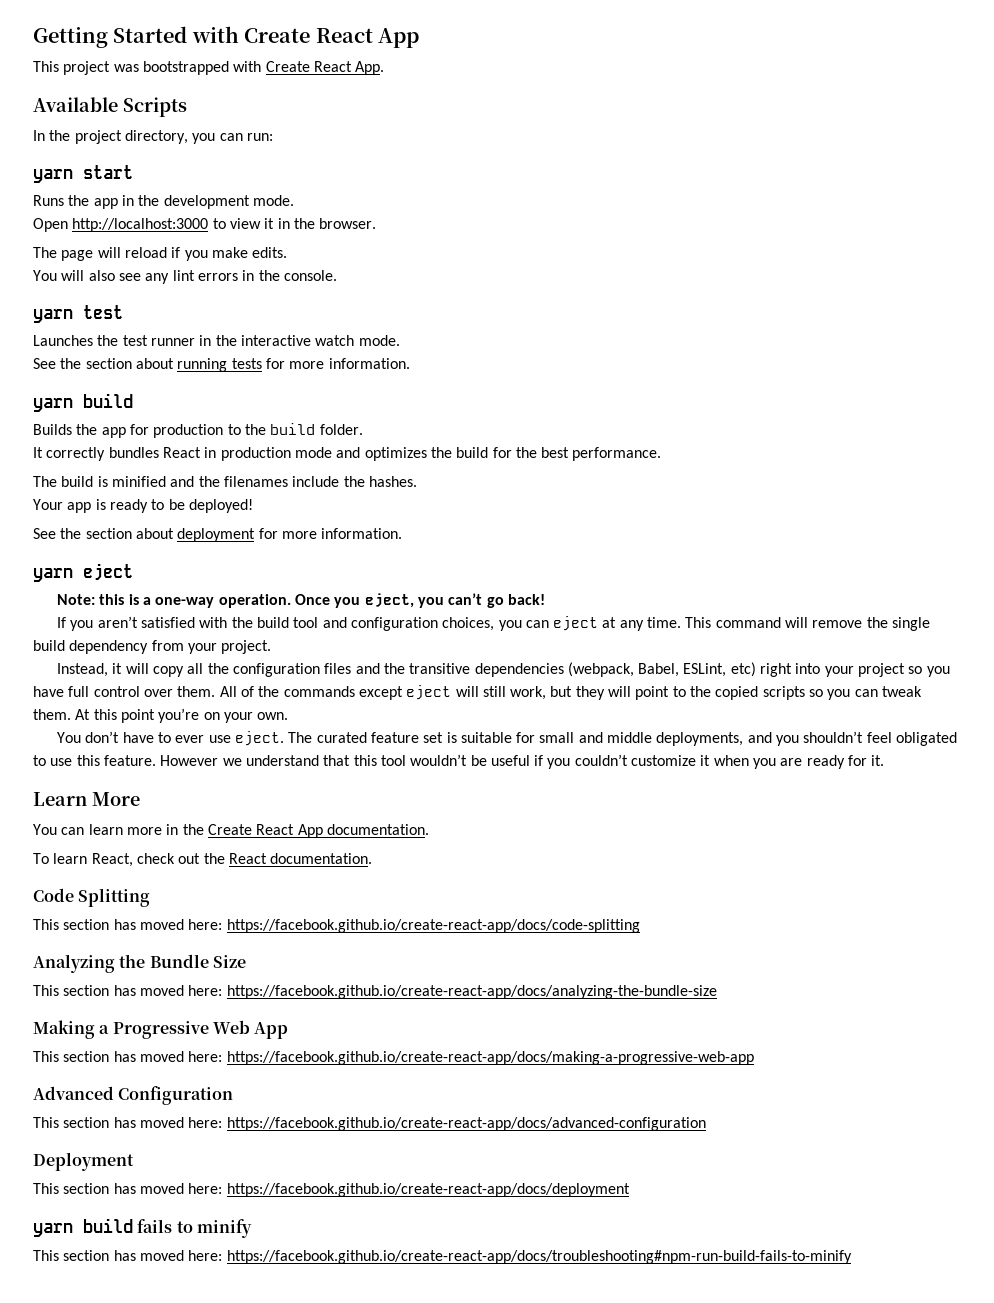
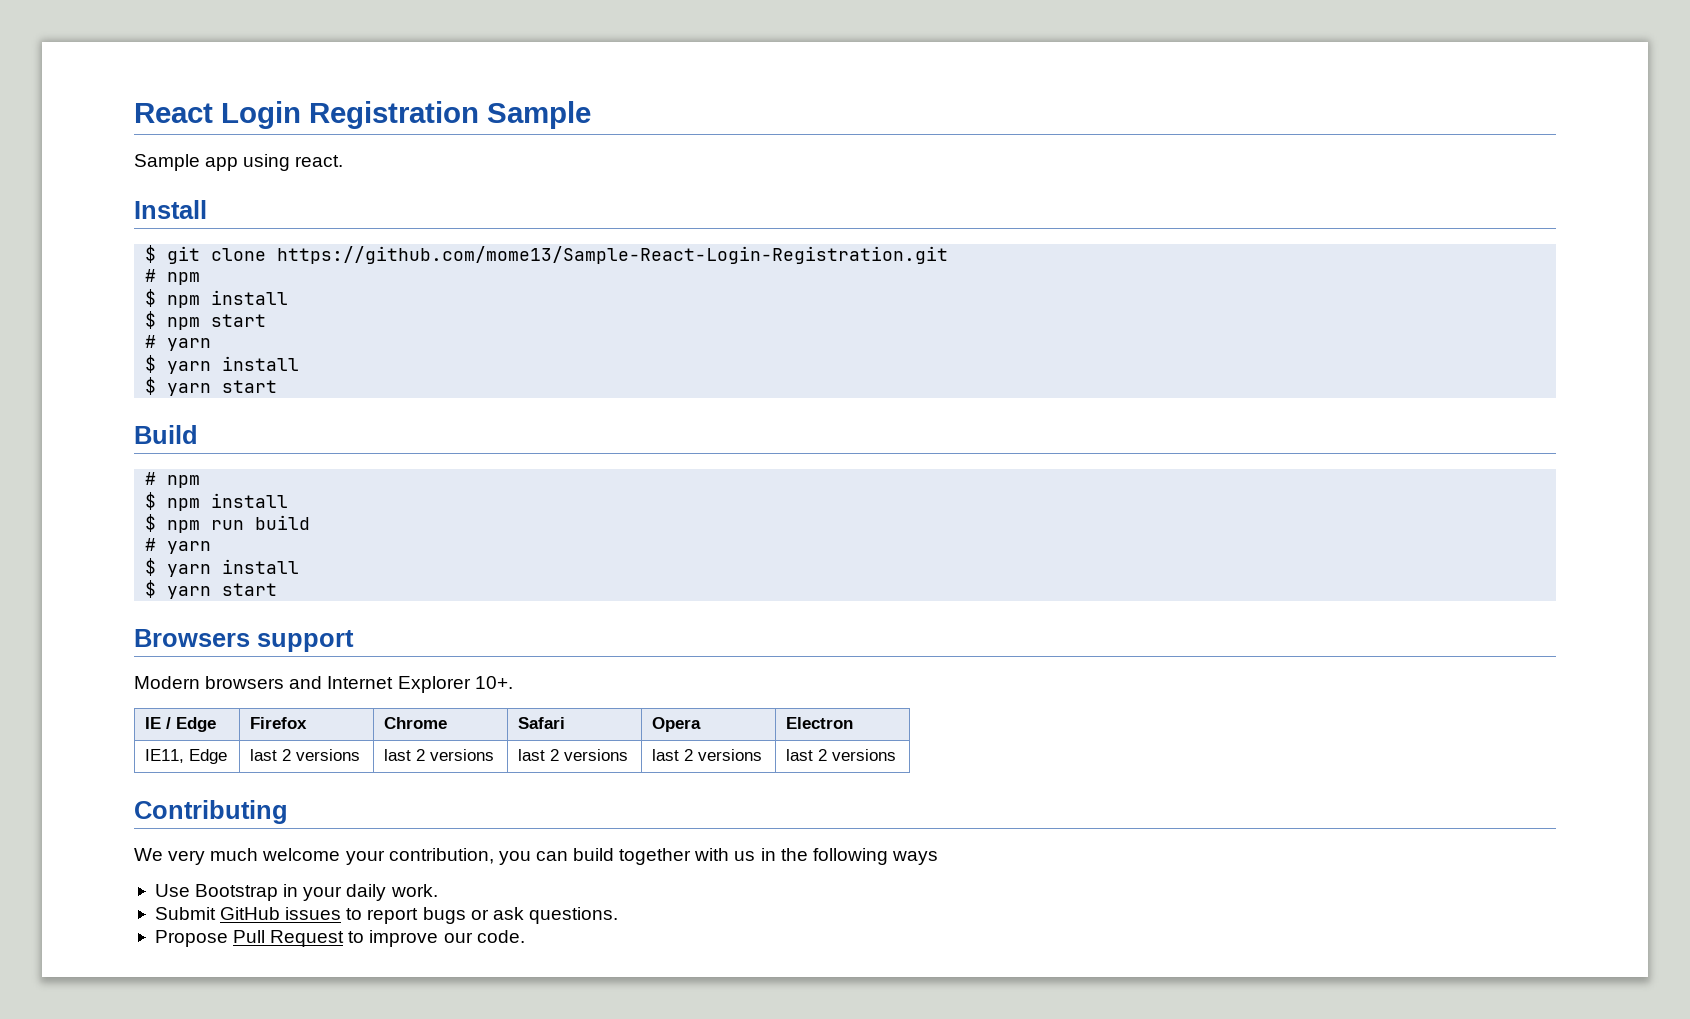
[33,26,419,48] [33,61,385,75] [33,97,187,117] [33,130,273,144] [33,165,133,183] [33,195,294,209] [33,218,377,232] [33,247,288,261] [33,270,337,284] [33,305,123,323] [33,335,400,346] [33,358,410,372] [33,393,133,412] [33,423,363,438] [33,447,662,461] [33,476,417,487] [33,499,253,513] [33,528,403,542] [33,563,133,582] [56,593,545,608] [56,616,931,631] [33,640,272,654] [56,662,950,677] [33,685,923,700] [33,708,289,723] [56,731,958,746] [33,754,885,769] [33,792,140,806] [33,824,429,838] [33,853,373,867] [33,888,151,907] [33,919,640,933] [33,954,246,973] [33,985,717,999] [33,1020,289,1039] [33,1051,754,1065] [33,1086,234,1105] [33,1117,706,1131] [33,1152,134,1171] [33,1183,630,1197] [33,1218,252,1238] [33,1250,852,1264] Getting Started with Create React App // This project was bootstrapped with Create React App. // Available Scripts // In the project directory, you can run: // yarn start // Runs the app in the development mode. // Open http://localhost:3000 to view it in the browser. // The page will reload if you make edits. // You will also see any lint errors in the console. // yarn test // Launches the test runner in the interactive watch mode. // See the section about running tests for more information. // yarn build // Builds the app for production to the build folder. // It correctly bundles React in production mode and optimizes the build for the best performance. // The build is minified and the filenames include the hashes. // Your app is ready to be deployed! // See the section about deployment for more information. // yarn eject // Note: this is a one-way operation. Once you eject, you can’t go back! // If you aren’t satisfied with the build tool and configuration choices, you can eject at any time. This command will remove the single build dependency from your project. // Instead, it will copy all the configuration files and the transitive dependencies (webpack, Babel, ESLint, etc) right into your project so you have full control over them. All of the commands except eject will still work, but they will point to the copied scripts so you can tweak them. At this point you’re on your own. // You don’t have to ever use eject. The curated feature set is suitable for small and middle deployments, and you shouldn’t feel obligated to use this feature. However we understand that this tool wouldn’t be useful if you couldn’t customize it when you are ready for it. // Learn More // You can learn more in the Create React App documentation. // To learn React, check out the React documentation. // Code Splitting // This section has moved here: https://facebook.github.io/create-react-app/docs/code-splitting // Analyzing the Bundle Size // This section has moved here: https://facebook.github.io/create-react-app/docs/analyzing-the-bundle-size // Making a Progressive Web App // This section has moved here: https://facebook.github.io/create-react-app/docs/making-a-progressive-web-app // Advanced Configuration // This section has moved here: https://facebook.github.io/create-react-app/docs/advanced-configuration // Deployment // This section has moved here: https://facebook.github.io/create-react-app/docs/deployment // yarn build fails to minify // This section has moved here: https://facebook.github.io/create-react-app/docs/troubleshooting#npm-run-build-fails-to-minify -> [134,101,591,129] [134,154,344,171] [134,200,207,219] [145,245,949,264] [145,269,201,285] [145,289,289,308] [145,311,267,330] [145,335,212,351] [145,355,300,374] [145,377,278,396] [134,425,198,444] [145,472,201,488] [145,492,289,511] [145,514,311,533] [145,538,212,554] [145,558,300,577] [145,580,278,599] [134,629,354,652] [134,676,513,693] [144,717,216,732] [249,717,307,729] [383,717,447,729] [517,717,565,729] [651,717,701,732] [785,717,853,729] [144,749,227,764] [249,749,360,761] [383,749,494,761] [517,749,628,761] [651,749,762,761] [785,749,896,761] [134,800,288,824] [134,848,938,865] [154,884,438,901] [154,907,618,924] [154,930,525,947] React Login Registration Sample // Sample app using react. // Install // $ git clone https://github.com/mome13/Sample-React-Login-Registration.git // # npm // $ npm install // $ npm start // # yarn // $ yarn install // $ yarn start // Build // # npm // $ npm install // $ npm run build // # yarn // $ yarn install // $ yarn start // Browsers support // Modern browsers and Internet Explorer 10+. // IE / Edge | Firefox | Chrome | Safari | Opera | Electron // IE11, Edge | last 2 versions | last 2 versions | last 2 versions | last 2 versions | last 2 versions // Contributing // We very much welcome your contribution, you can build together with us in the following ways // Use Bootstrap in your daily work. // Submit GitHub issues to report bugs or ask questions. // Propose Pull Request to improve our code.

